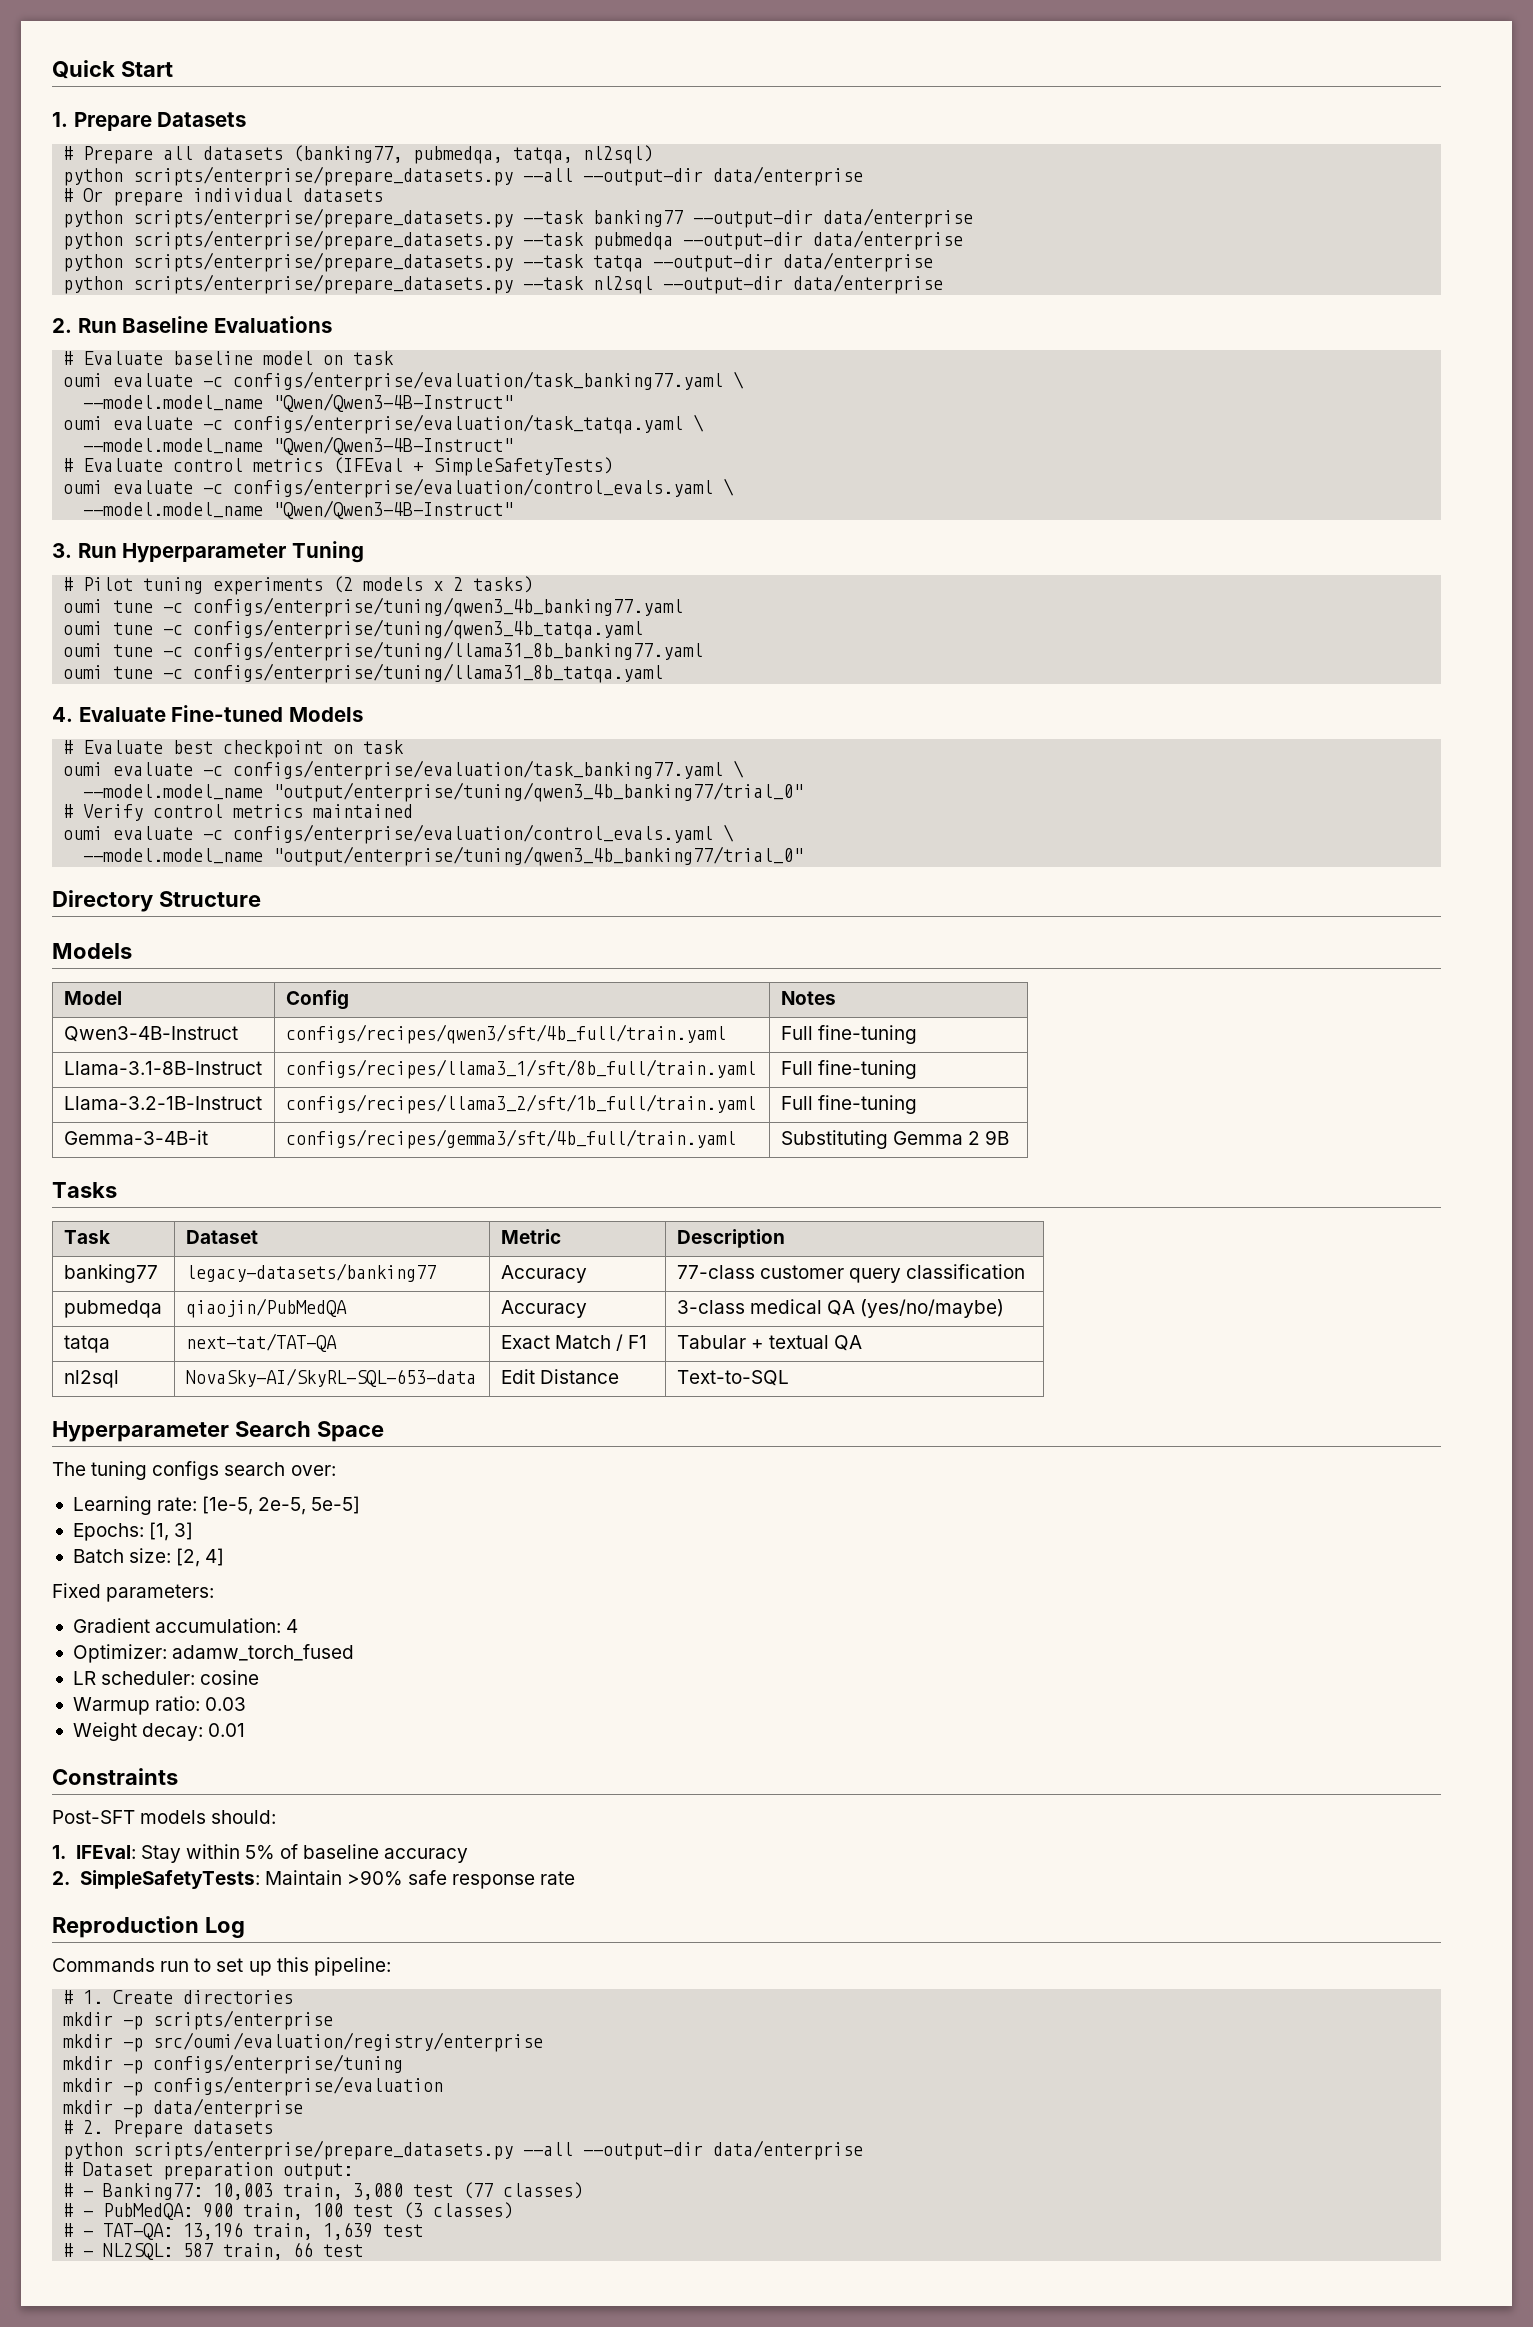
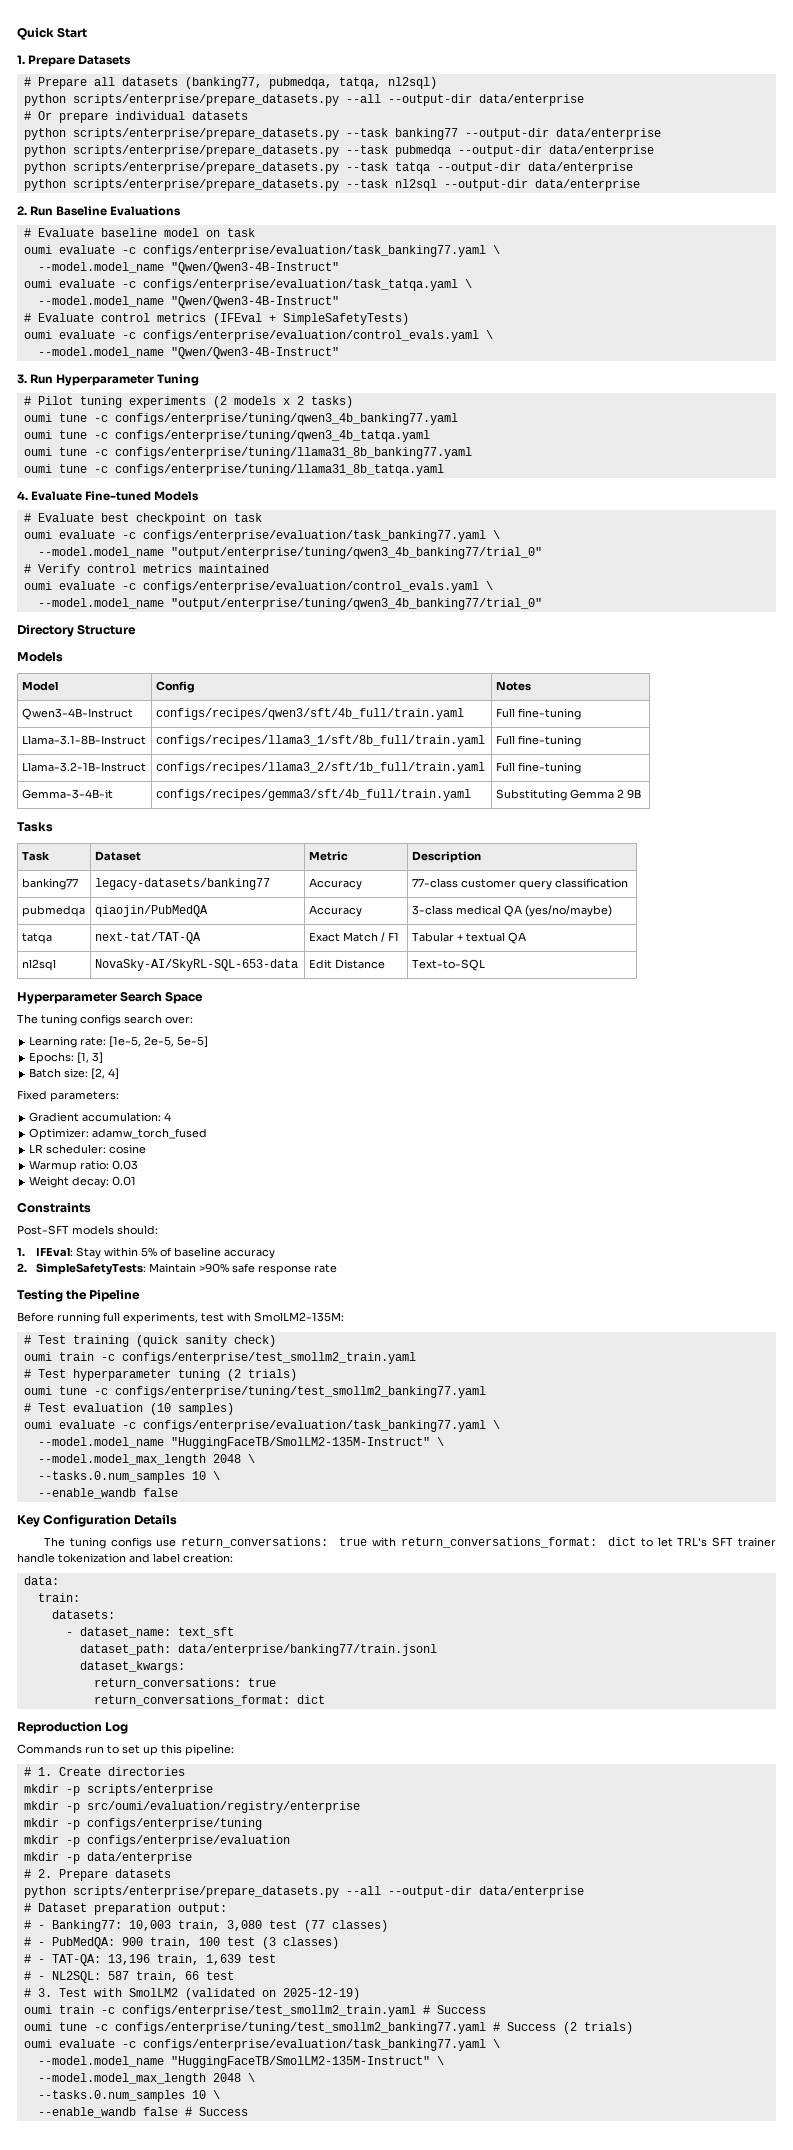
(576, 1878) none -> [17,1289,141,1302] [17,1312,344,1324] [23,1335,276,1347] [23,1352,416,1364] [23,1369,297,1381] [23,1386,486,1398] [23,1403,234,1415] [23,1420,500,1432] [37,1437,444,1449] [37,1454,255,1466] [37,1471,220,1483] [37,1488,178,1499] [17,1514,178,1527] [43,1537,776,1549] [17,1553,233,1563] [23,1576,59,1585] [37,1593,80,1602] [51,1610,115,1619] [65,1627,234,1638] [79,1644,437,1656] [79,1661,185,1673] [93,1678,276,1689] [93,1695,325,1706] // Testing the Pipeline // Before running full experiments, test with SmolLM2-135M: // # Test training (quick sanity check) // oumi train -c configs/enterprise/test_smollm2_train.yaml // # Test hyperparameter tuning (2 trials) // oumi tune -c configs/enterprise/tuning/test_smollm2_banking77.yaml // # Test evaluation (10 samples) // oumi evaluate -c configs/enterprise/evaluation/task_banking77.yaml \ // --model.model_name "HuggingFaceTB/SmolLM2-135M-Instruct" \ // --model.model_max_length 2048 \ // --tasks.0.num_samples 10 \ // --enable_wandb false // Key Configuration Details // The tuning configs use return_conversations: true with return_conversations_format: dict to let TRL's SFT trainer handle tokenization and label creation: // data: // train: // datasets: // - dataset_name: text_sft // dataset_path: data/enterprise/banking77/train.jsonl // dataset_kwargs: // return_conversations: true // return_conversations_format: dict
(364, 2250) none -> [23,1988,360,2000] [23,2005,486,2017] [23,2022,633,2034] [23,2039,500,2051] [37,2056,444,2068] [37,2073,255,2085] [37,2090,220,2102] [37,2107,248,2118] // # 3. Test with SmolLM2 (validated on 2025-12-19) // oumi train -c configs/enterprise/test_smollm2_train.yaml # Success // oumi tune -c configs/enterprise/tuning/test_smollm2_banking77.yaml # Success (2 trials) // oumi evaluate -c configs/enterprise/evaluation/task_banking77.yaml \ // --model.model_name "HuggingFaceTB/SmolLM2-135M-Instruct" \ // --model.model_max_length 2048 \ // --tasks.0.num_samples 10 \ // --enable_wandb false # Success

